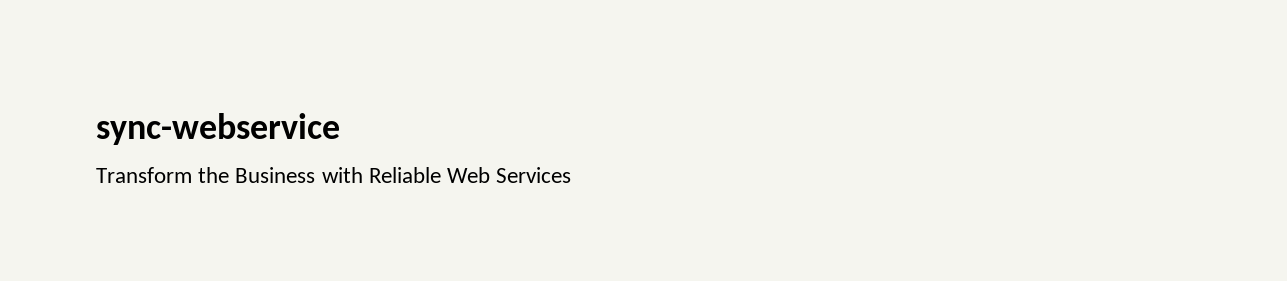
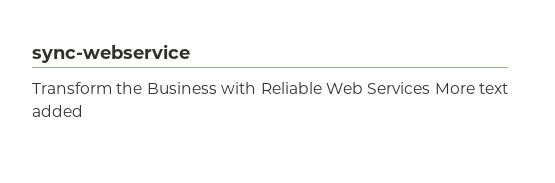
(572, 175) none -> [434,83,508,94] [32,105,83,117] More text added

